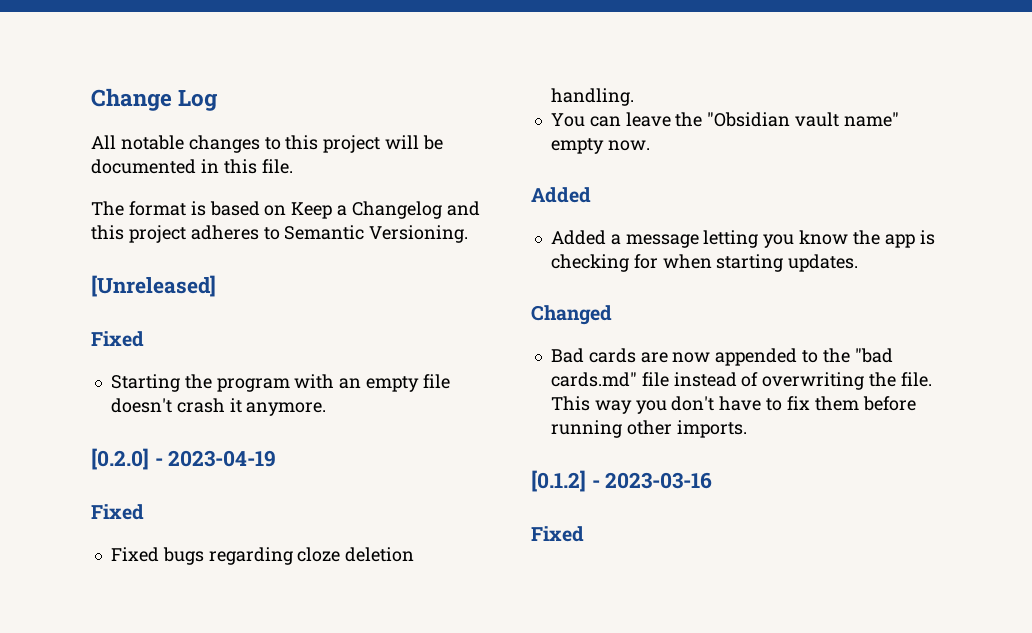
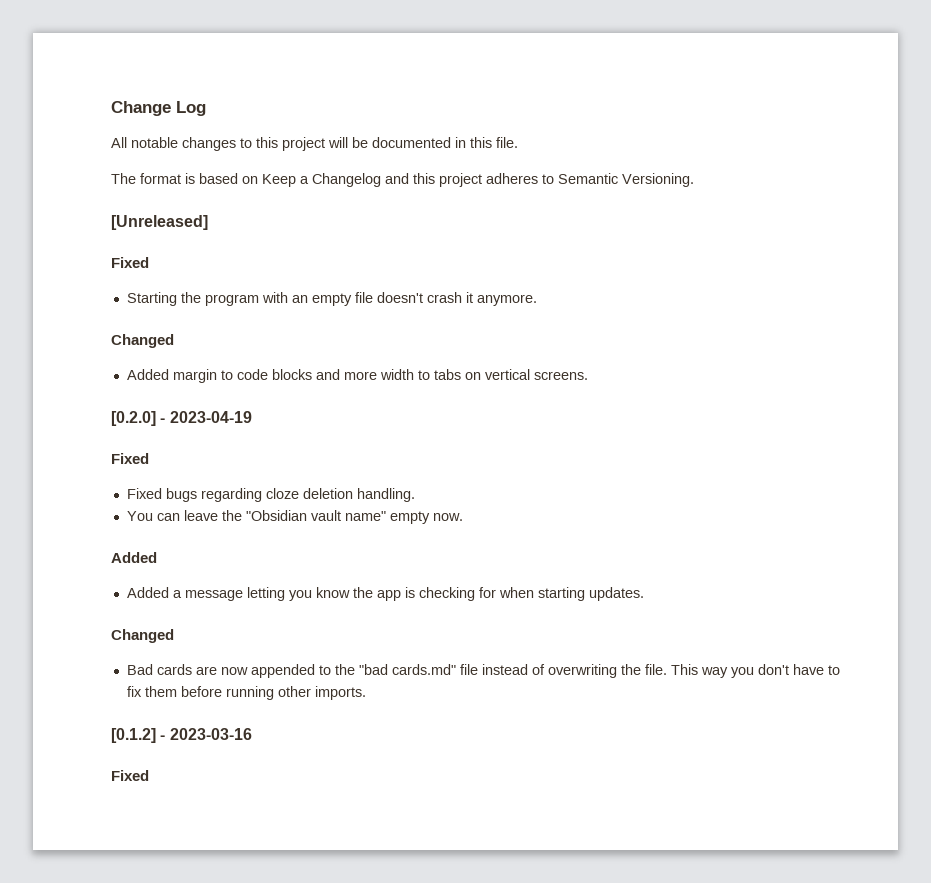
(327, 409) none -> [111,334,174,348] [126,369,588,383] // Changed // Added margin to code blocks and more width to tabs on vertical screens.

